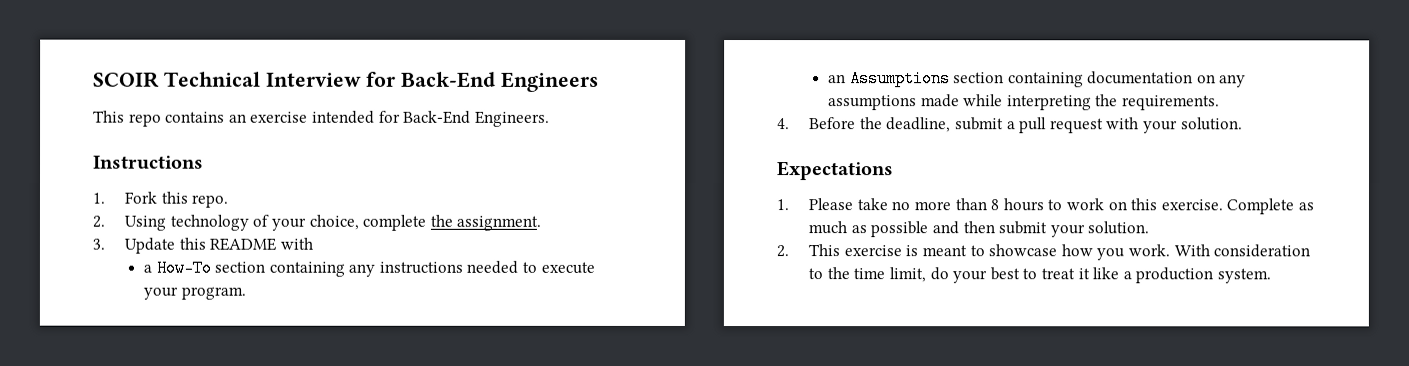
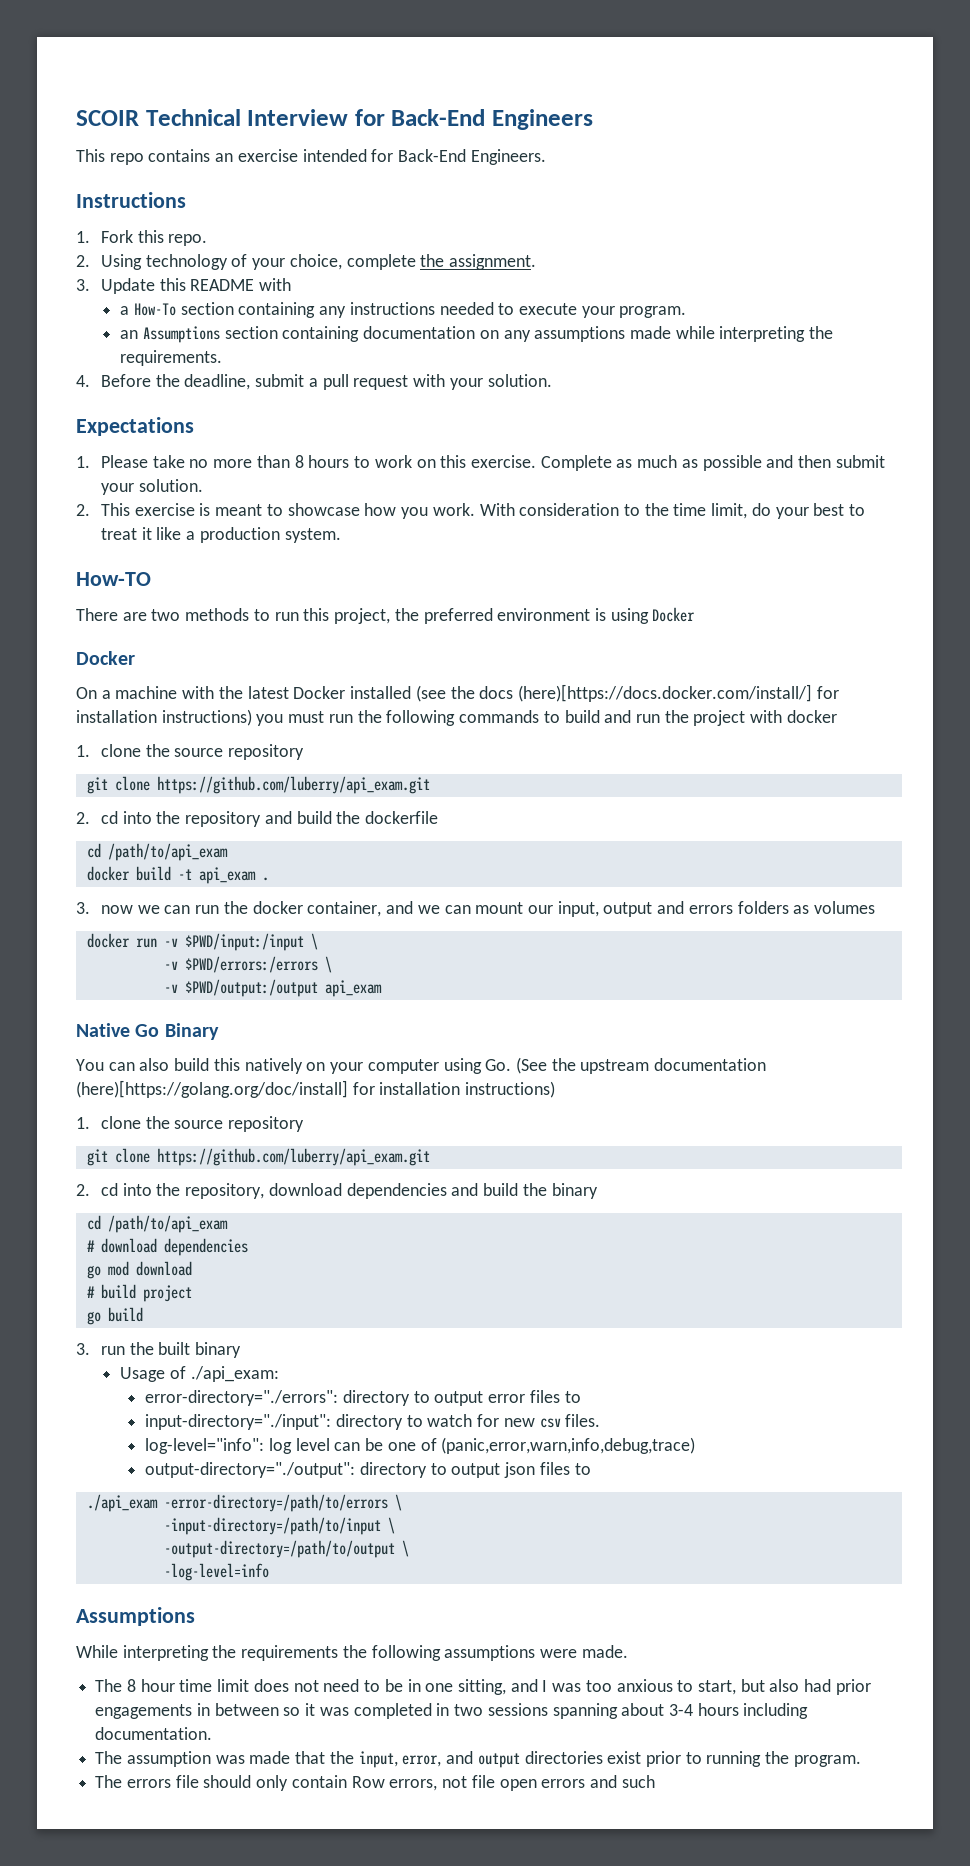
(1271, 276) none -> [76,572,151,586] [76,607,696,624] [76,651,135,665] [76,684,839,702] [76,709,837,726] [76,744,305,760] [86,776,430,794] [76,811,439,827] [86,843,228,861] [86,866,269,884] [76,901,876,917] [86,933,318,951] [163,956,332,973] [163,979,382,997] [76,1023,219,1040] [76,1057,767,1074] [76,1080,556,1098] [76,1116,305,1132] [86,1148,430,1166] [76,1183,598,1199] [86,1215,228,1233] [86,1238,248,1256] [86,1261,192,1279] [86,1284,192,1302] [86,1307,143,1325] [76,1342,242,1358] [120,1366,279,1382] [145,1390,581,1406] [145,1414,601,1430] [145,1437,696,1454] [145,1462,591,1478] [86,1494,402,1512] [163,1517,395,1535] [163,1540,409,1558] [163,1563,269,1581] [76,1607,195,1626] [76,1645,628,1661] [95,1679,871,1695] [95,1703,809,1719] [95,1727,213,1740] [95,1751,861,1768] [95,1775,655,1791] // How-TO // There are two methods to run this project, the preferred environment is using Docker // Docker // On a machine with the latest Docker installed (see the docs (here)[https://docs.docker.com/install/] for installation instructions) you must run the following commands to build and run the project with docker // 1. clone the source repository // git clone https://github.com/luberry/api_exam.git // 2. cd into the repository and build the dockerfile // cd /path/to/api_exam // docker build -t api_exam . // 3. now we can run the docker container, and we can mount our input, output and errors folders as volumes // docker run -v $PWD/input:/input \ // -v $PWD/errors:/errors \ // -v $PWD/output:/output api_exam // Native Go Binary // You can also build this natively on your computer using Go. (See the upstream documentation (here)[https://golang.org/doc/install] for installation instructions) // 1. clone the source repository // git clone https://github.com/luberry/api_exam.git // 2. cd into the repository, download dependencies and build the binary // cd /path/to/api_exam // # download dependencies // go mod download // # build project // go build // 3. run the built binary // Usage of ./api_exam: // error-directory="./errors": directory to output error files to // input-directory="./input": directory to watch for new csv files. // log-level="info": log level can be one of (panic,error,warn,info,debug,trace) // output-directory="./output": directory to output json files to // ./api_exam -error-directory=/path/to/errors \ // -input-directory=/path/to/input \ // -output-directory=/path/to/output \ // -log-level=info // Assumptions // While interpreting the requirements the following assumptions were made. // The 8 hour time limit does not need to be in one sitting, and I was too anxious to start, but also had prior engagements in between so it was completed in two sessions spanning about 3-4 hours including documentation. // The assumption was made that the input, error, and output directories exist prior to running the program. // The errors file should only contain Row errors, not file open errors and such

